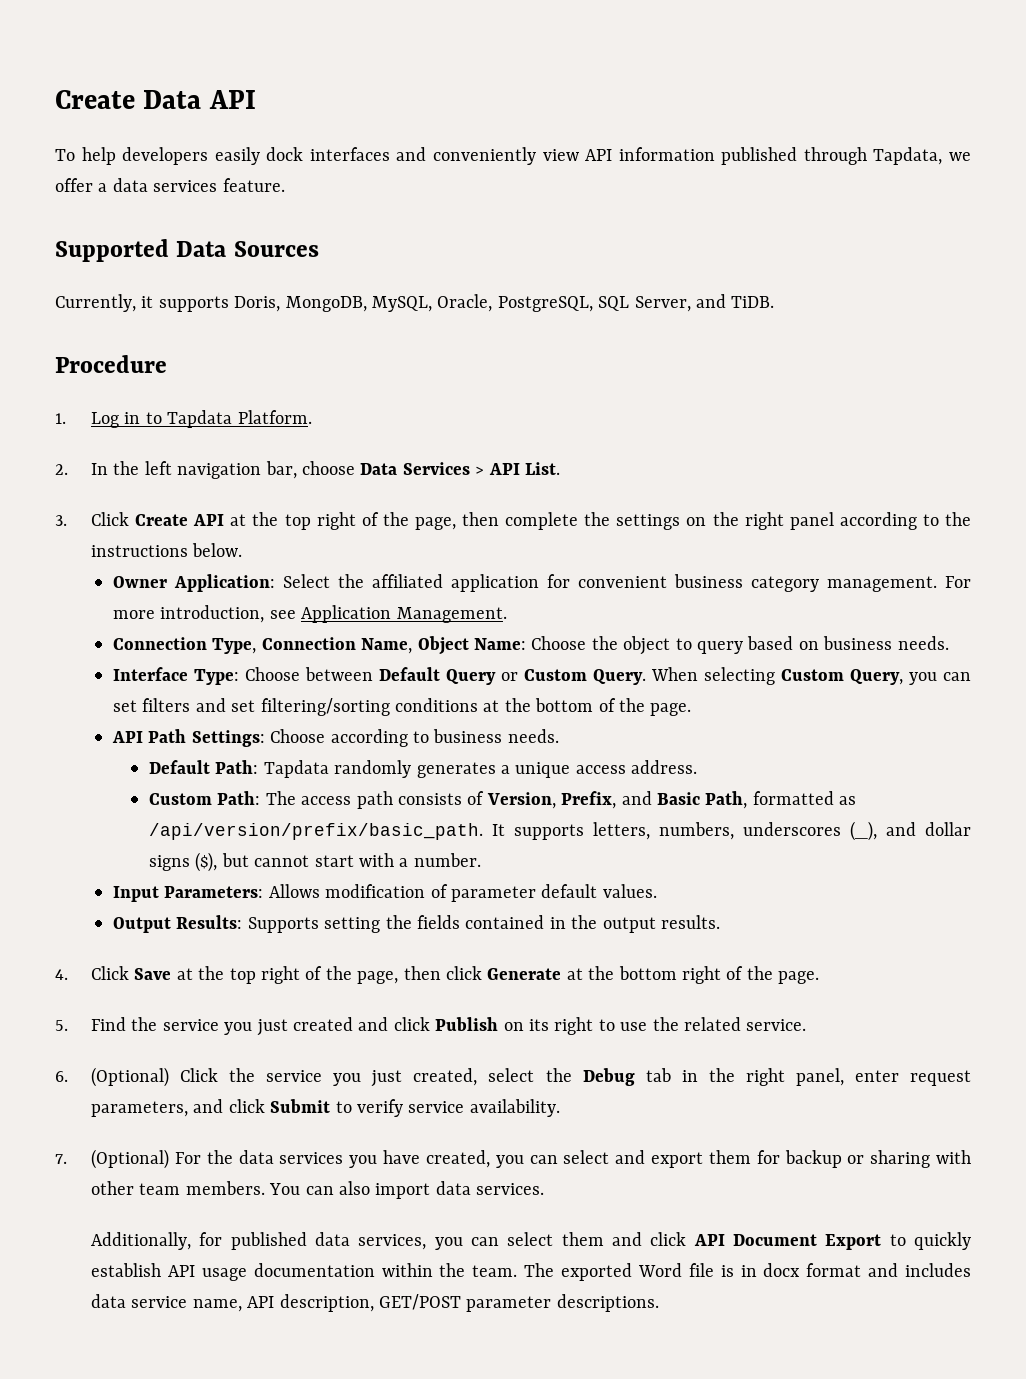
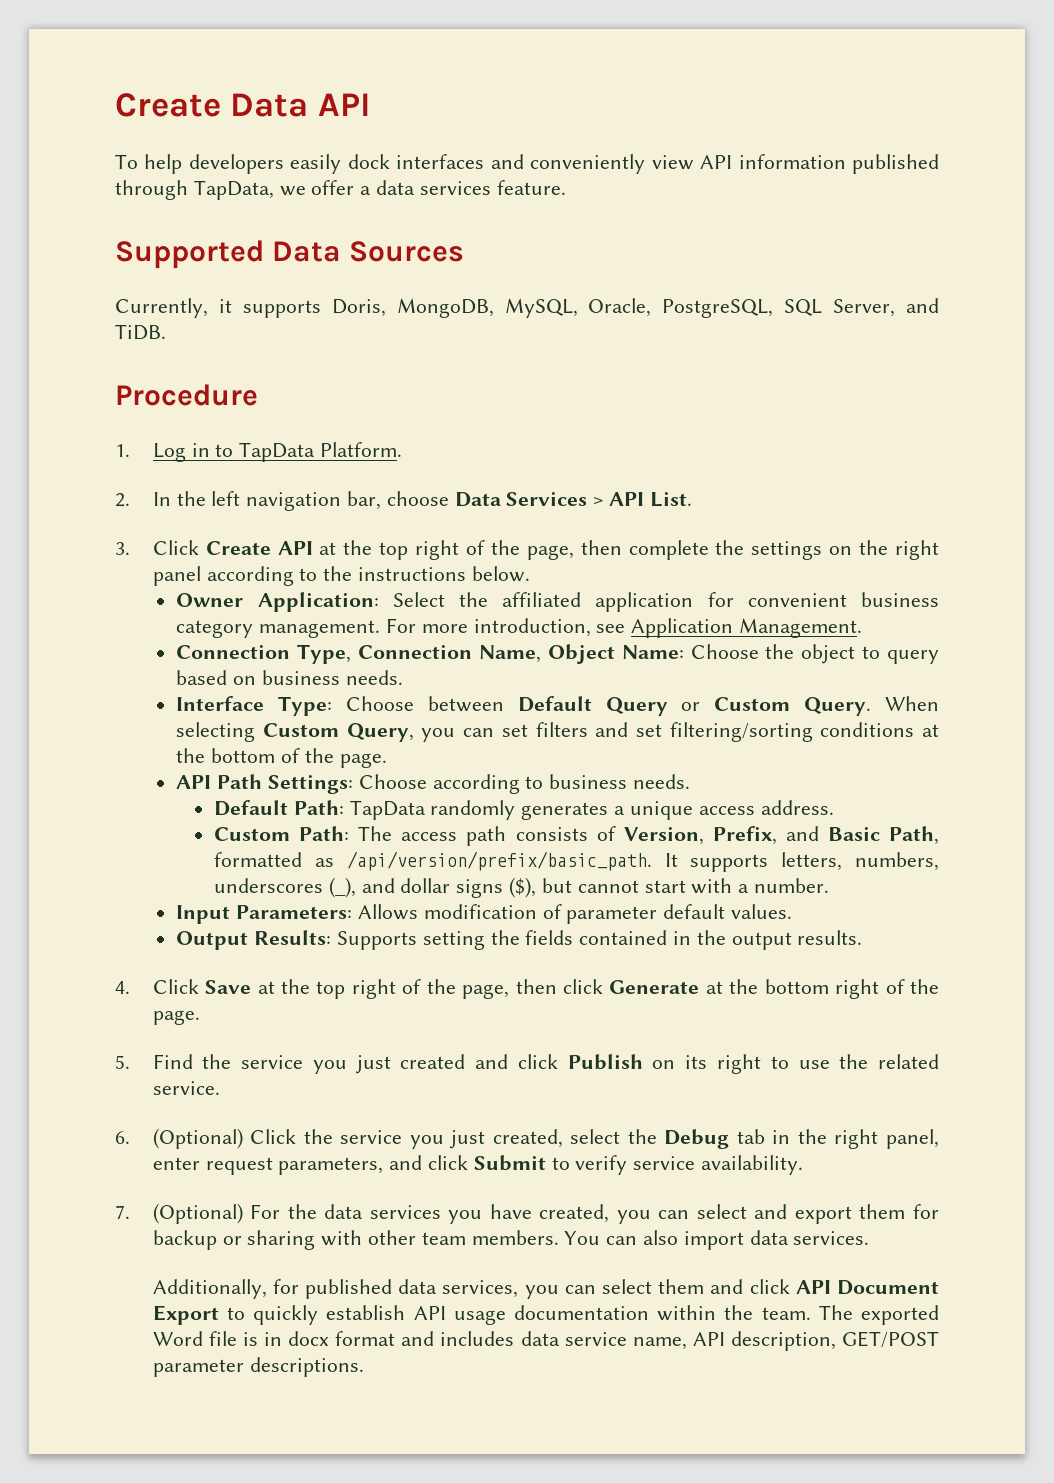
[873,147,943,165] Tapdata, -> [193,180,274,200] TapData,
[167,410,233,428] Tapdata -> [239,442,316,462] TapData
[263,760,329,778] Tapdata -> [349,800,426,820] TapData

